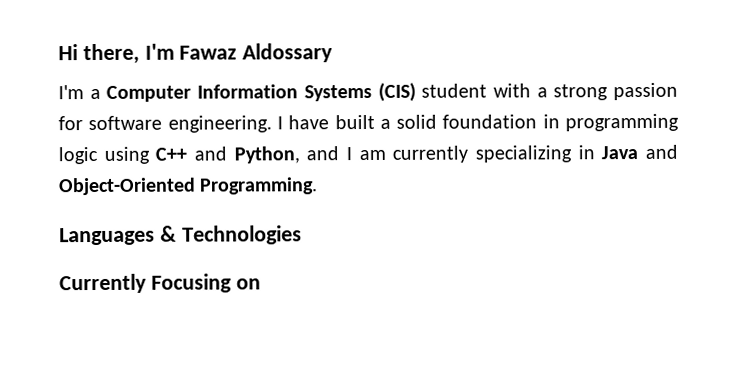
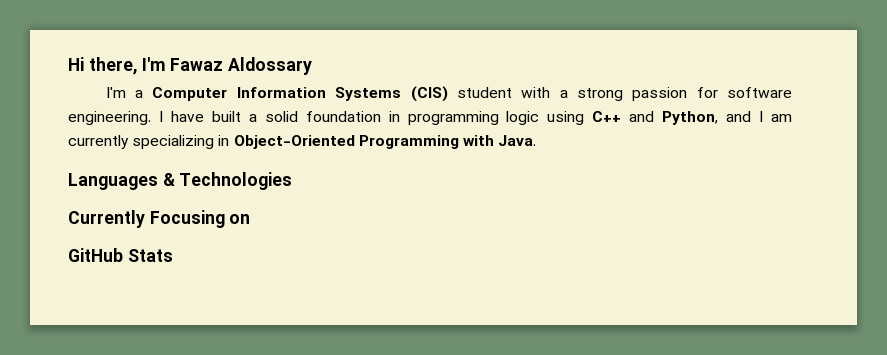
[601,144,678,160] [58,177,319,196] Java and Object-Oriented Programming. -> [233,135,537,149] Object-Oriented Programming with Java.
(261, 284) none -> [68,248,173,262] // GitHub Stats

